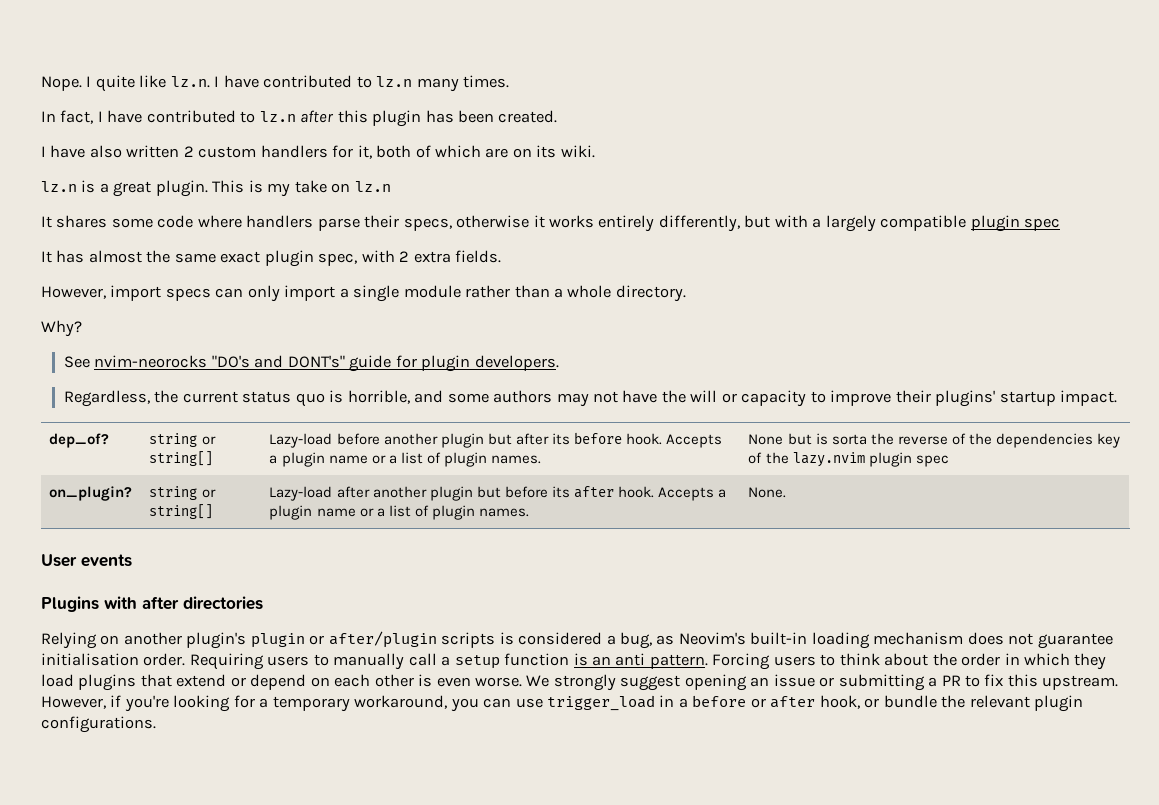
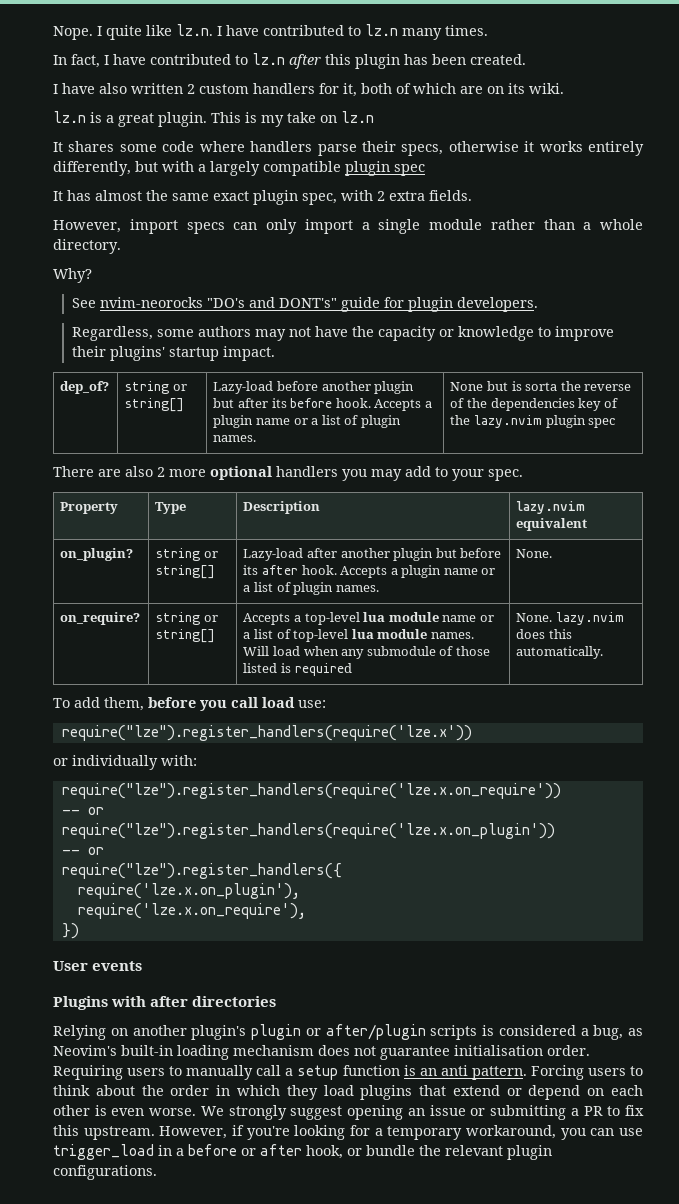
[154,390,444,407] the current status quo is horrible, and -> (154, 333) none
[690,390,807,407] will or capacity -> [378,326,535,341] capacity or knowledge
(949, 461) none -> [53,466,523,481] [60,502,119,514] [155,502,187,514] [243,501,321,514] [516,501,586,514] [516,518,588,531] // There are also 2 more optional handlers you may add to your spec. // Property | Type | Description | lazy.nvim equivalent
(787, 492) none -> [60,612,141,625] [155,612,218,625] [155,629,216,643] [243,612,494,625] [243,629,474,642] [243,646,490,659] [243,663,352,676] [516,612,624,625] [516,629,572,639] [516,646,604,659] [53,697,326,711] [61,725,472,741] [53,755,197,770] [61,783,561,799] [61,807,104,815] [61,823,555,839] [61,847,104,855] [61,863,342,879] [77,883,300,899] [77,903,306,919] [61,923,79,939] // on_require? | string or string[] | Accepts a top-level lua module name or a list of top-level lua module names. Will load when any submodule of those listed is required | None. lazy.nvim does this automatically. // To add them, before you call load use: // require("lze").register_handlers(require('lze.x')) // or individually with: // require("lze").register_handlers(require('lze.x.on_require')) // -- or // require("lze").register_handlers(require('lze.x.on_plugin')) // -- or // require("lze").register_handlers({ // require('lze.x.on_plugin'), // require('lze.x.on_require'), // })

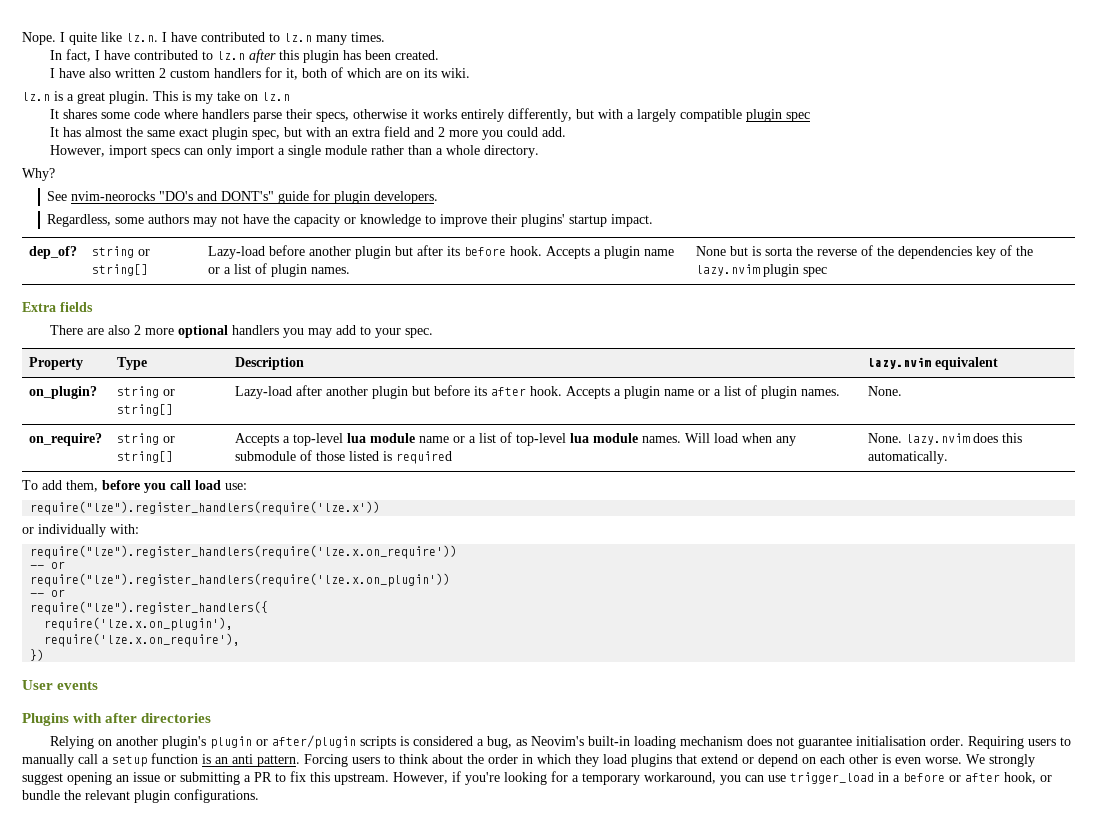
[341,190,472,201] with 2 extra fields. -> [284,126,567,140] but with an extra field and 2 more you could add.
(616, 423) none -> [22,302,93,312] // Extra fields

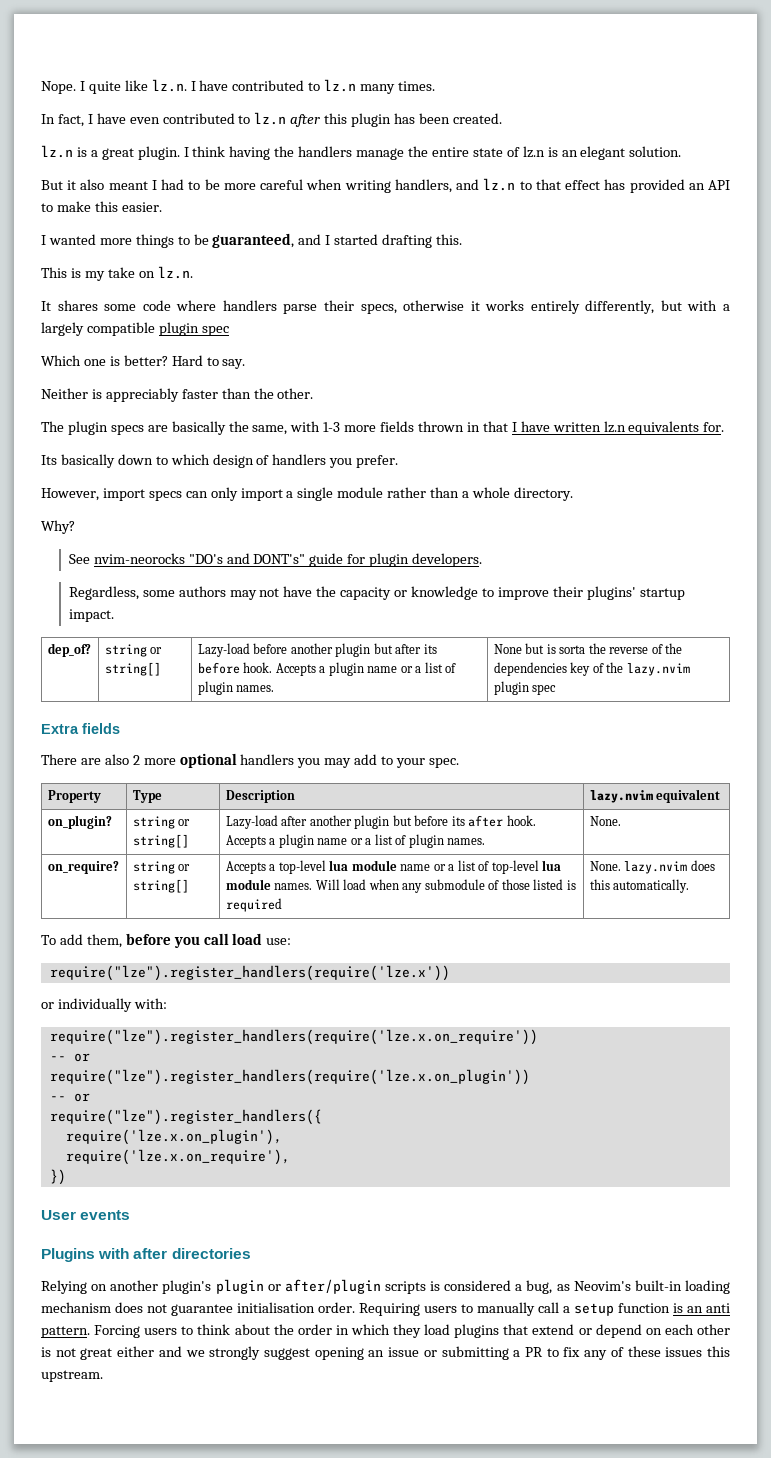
(131, 55) none -> [129,117,160,124] even
[50,67,471,80] // I have also written 2 custom handlers for it, both of which are on its wiki. -> (502, 118) none
(149, 97) none -> [183,146,682,160] [41,178,730,193] [41,201,162,212] [41,233,463,248] I think having the handlers manage the entire state of lz.n is an elegant solution. // But it also meant I had to be more careful when writing handlers, and lz.n to that effect has provided an API to make this easier. // I wanted more things to be guaranteed, and I started drafting this. //
[262,92,290,101] lz.n -> [157,266,193,279] lz.n.
[50,126,567,140] It has almost the same exact plugin spec, but with an extra field and 2 more you could add. -> [41,355,246,369] [41,388,314,402] [41,421,725,435] [41,454,399,468] Which one is better? Hard to say. // Neither is appreciably faster than the other. // The plugin specs are basically the same, with 1-3 more fields thrown in that I have written lz.n equivalents for. // Its basically down to which design of handlers you prefer.
[895,754,985,764] even worse. We -> [55,1346,205,1360] not great either and we
[310,771,1052,785] [22,789,259,803] this upstream. However, if you're looking for a temporary workaround, you can use trigger_load in a before or after hook, or bundle the relevant plugin configurations. -> [584,1346,730,1360] [41,1370,103,1382] any of these issues this upstream.

